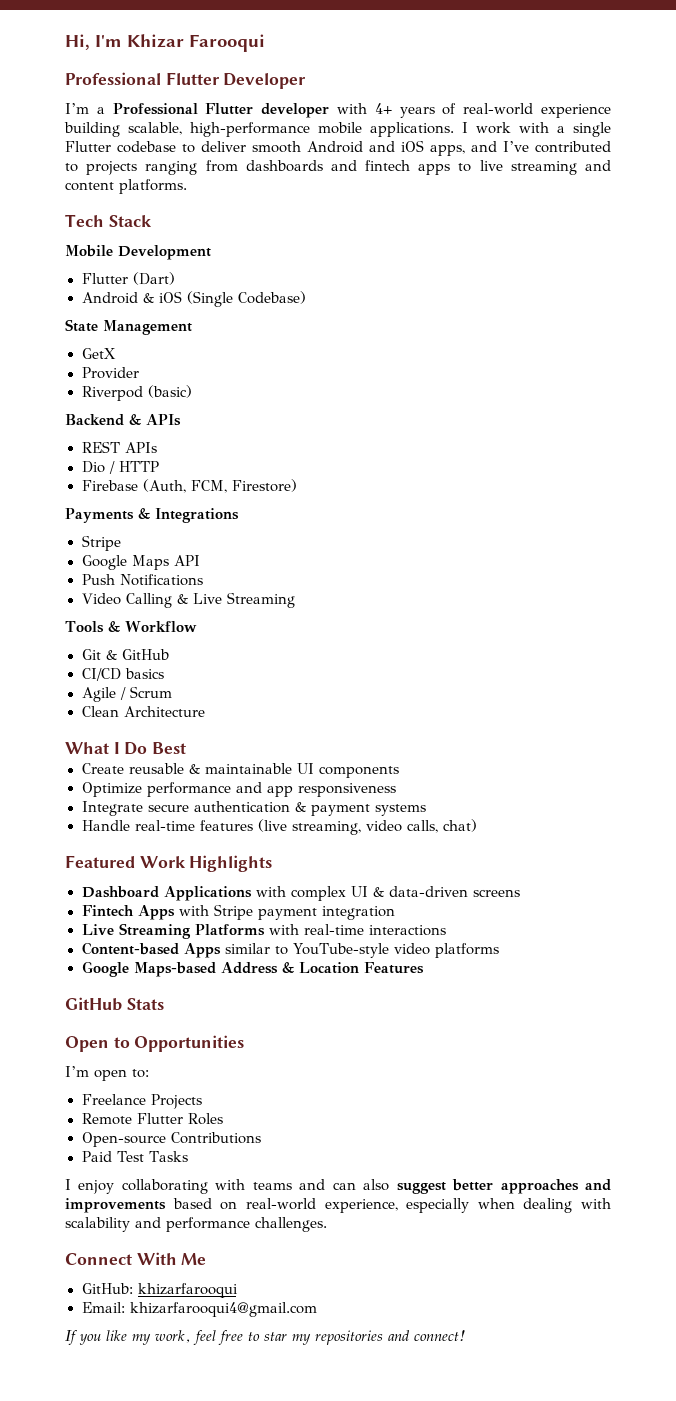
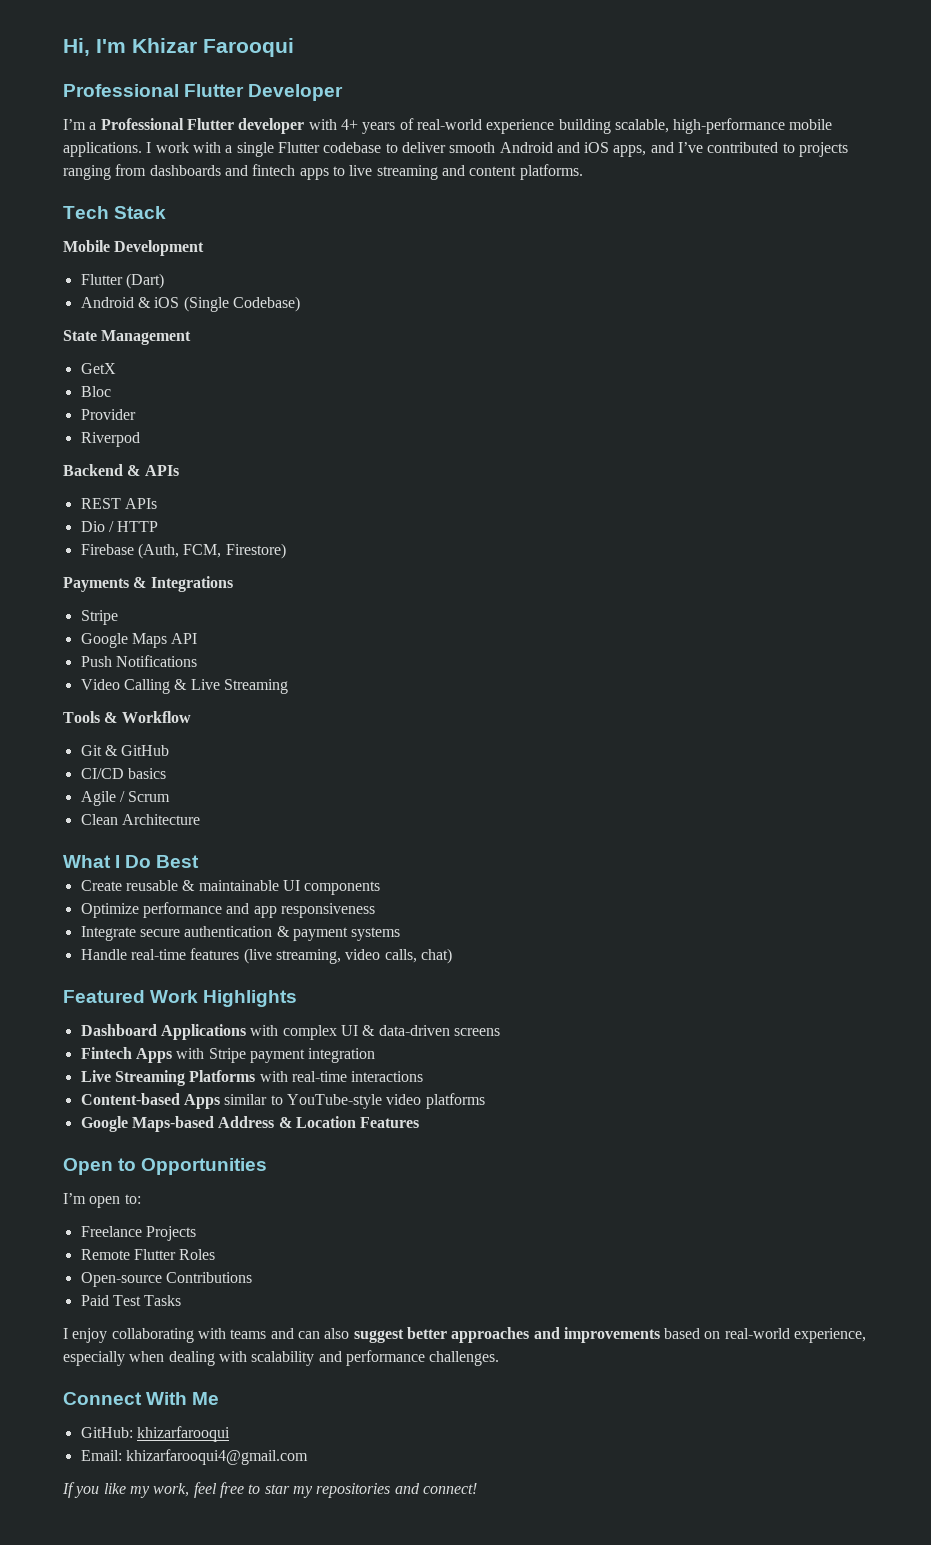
(116, 353) none -> [80,386,111,397] // Bloc
[147,385,192,398] (basic) -> (140, 439) none
[65,997,164,1011] // GitHub Stats -> (420, 1122) none

